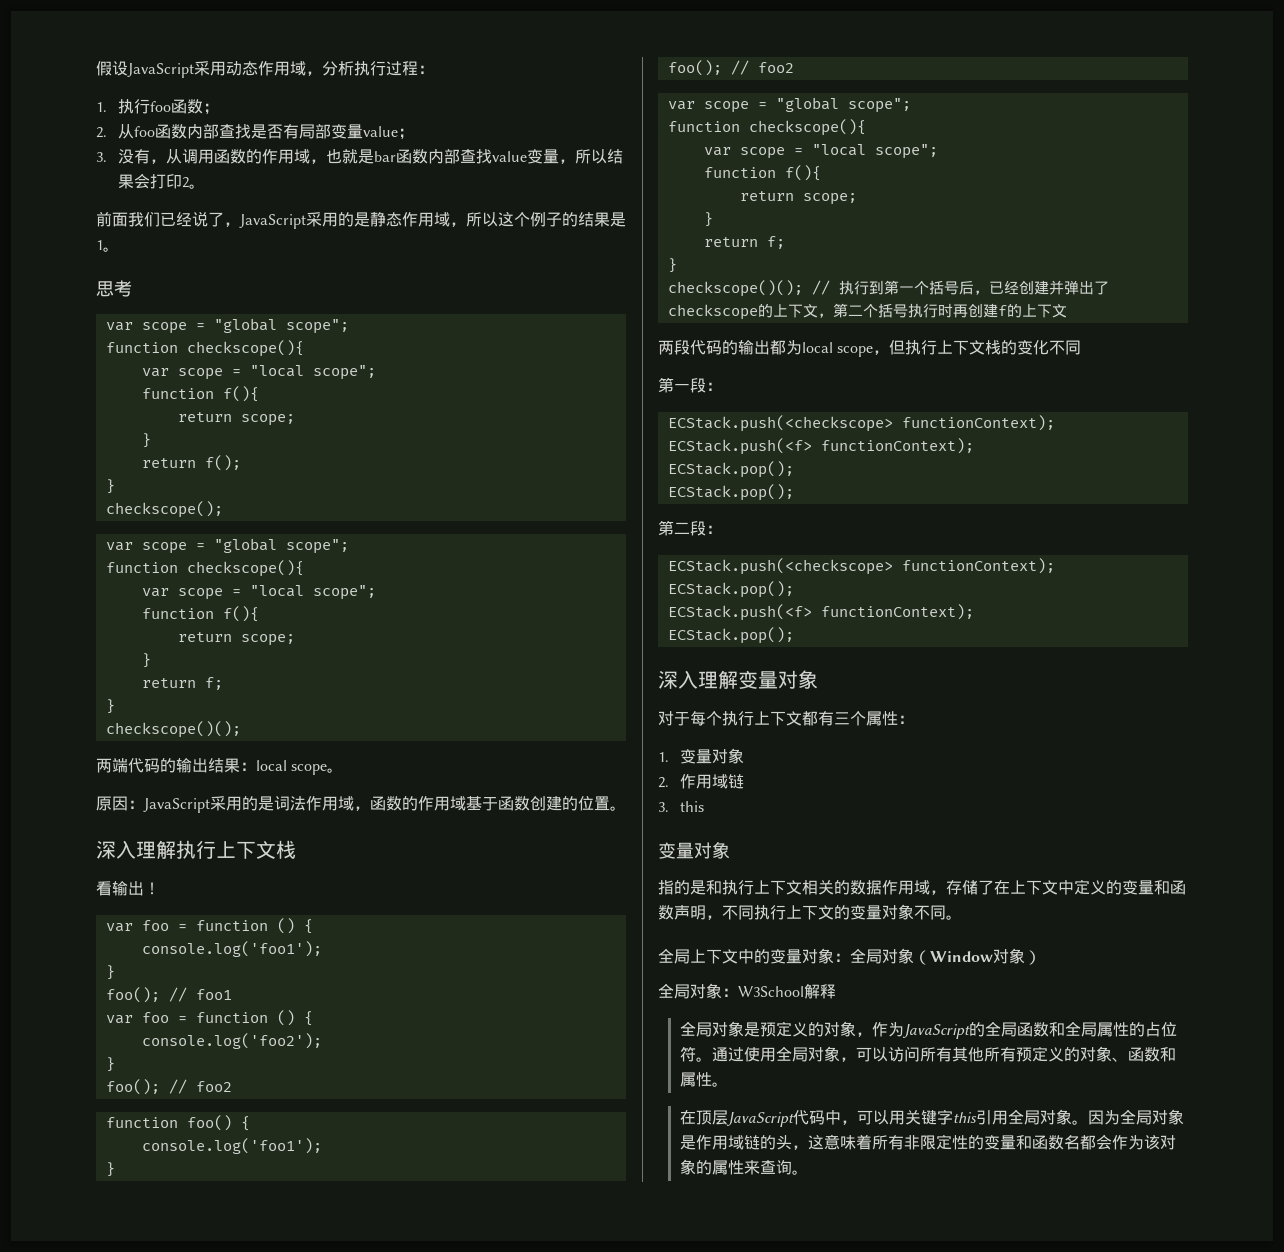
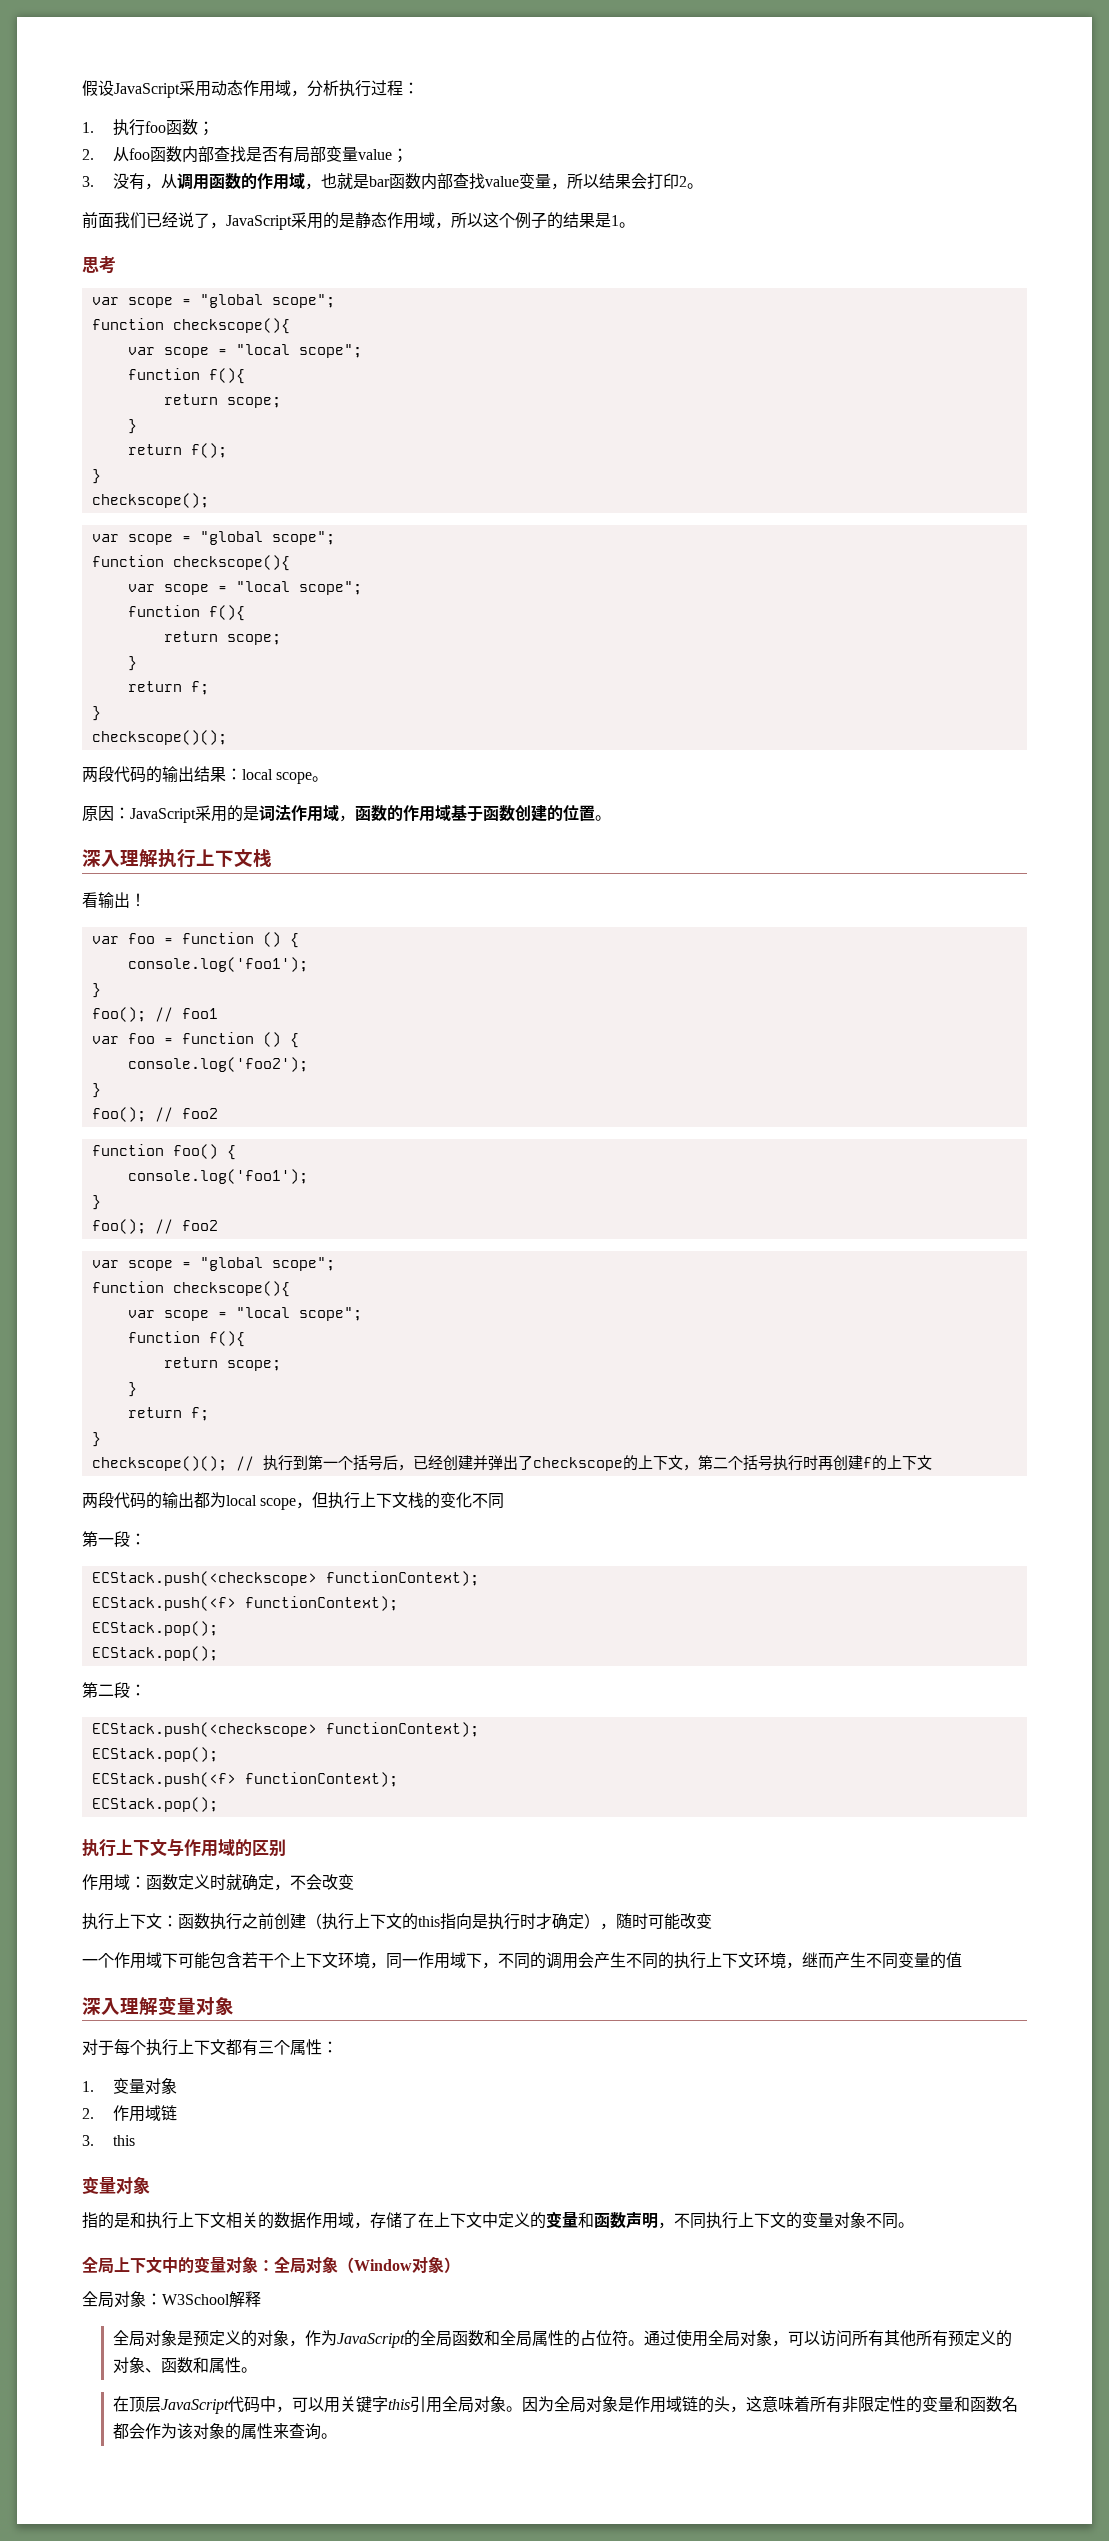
[112,758,128,773] 端 -> [98,766,114,782] 段
(794, 635) none -> [82,1838,286,1857] [82,1874,354,1891] [82,1913,712,1930] [82,1952,962,1969] // 执行上下文与作用域的区别 // 作用域：函数定义时就确定，不会改变 // 执行上下文：函数执行之前创建（执行上下文的this指向是执行时才确定），随时可能改变 // 一个作用域下可能包含若干个上下文环境，同一作用域下，不同的调用会产生不同的执行上下文环境，继而产生不同变量的值

